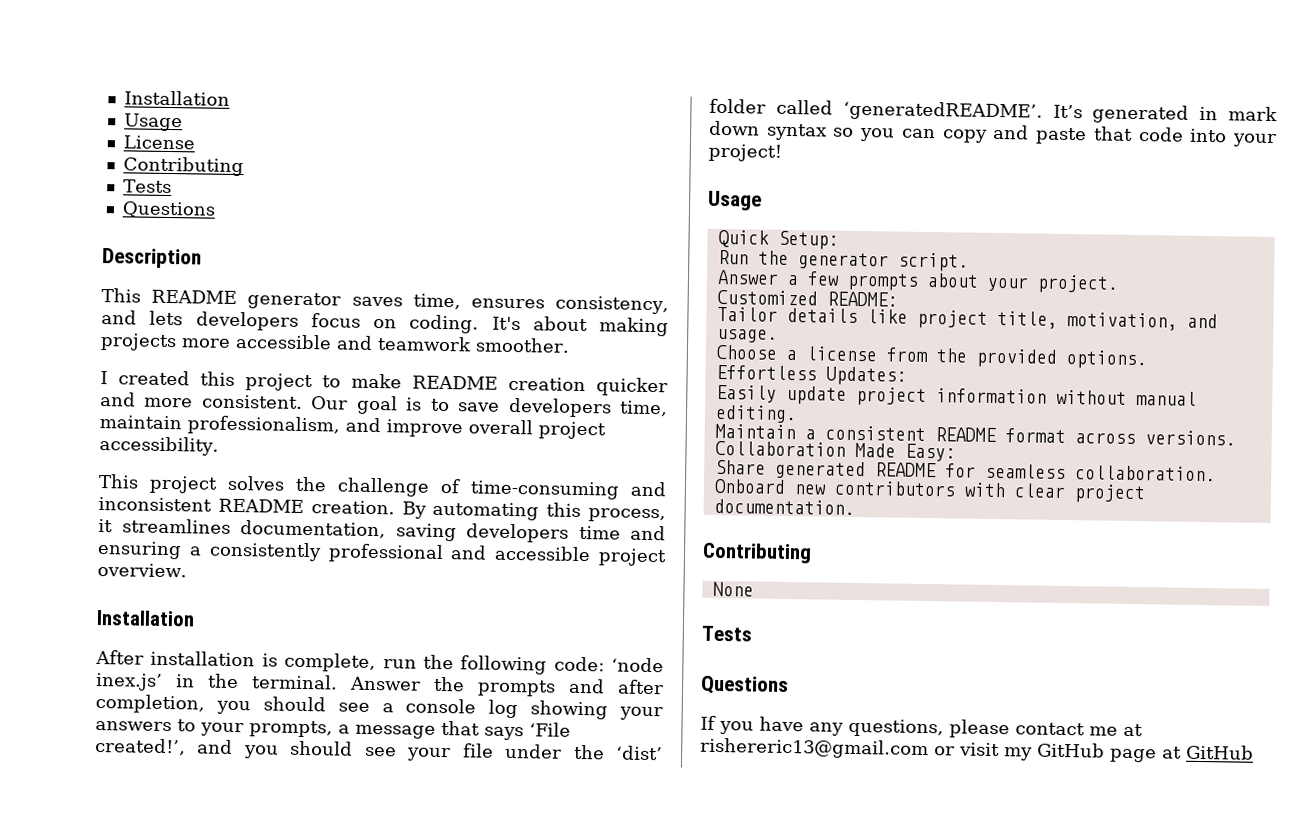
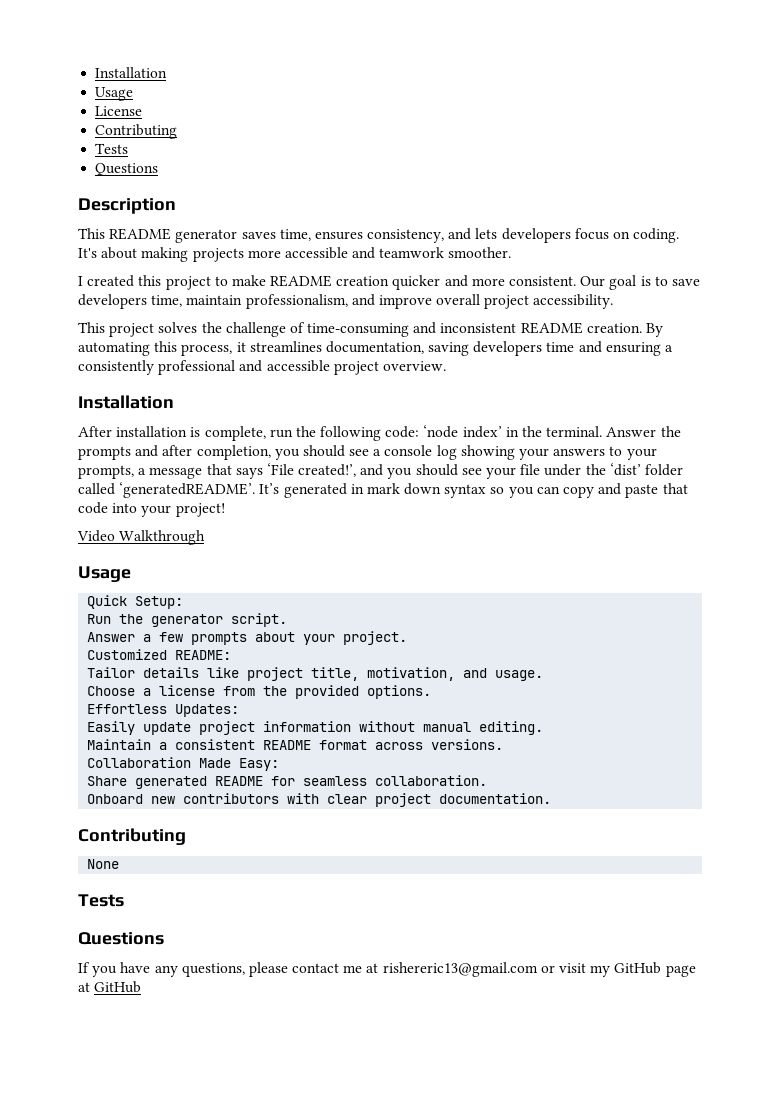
[95,672,163,691] inex.js’ -> [462,426,502,438] index’
(782, 152) none -> [77,530,206,545] // Video Walkthrough

